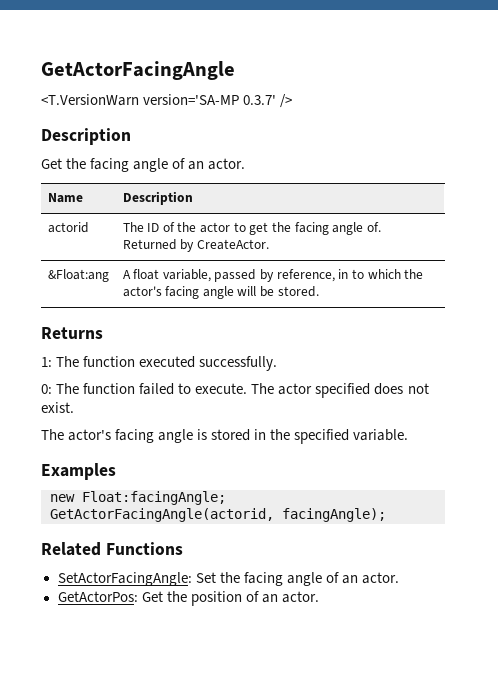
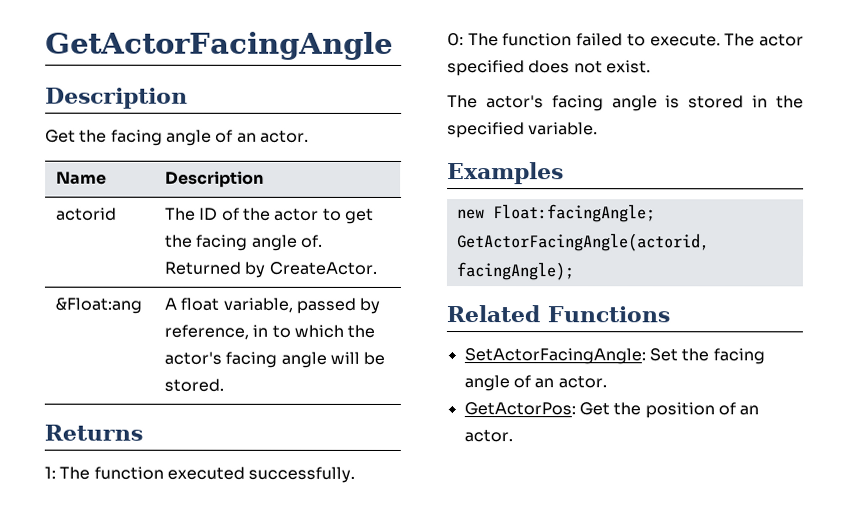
[41,94,293,108] // <T.VersionWarn version='SA-MP 0.3.7' /> -> (393, 45) none

